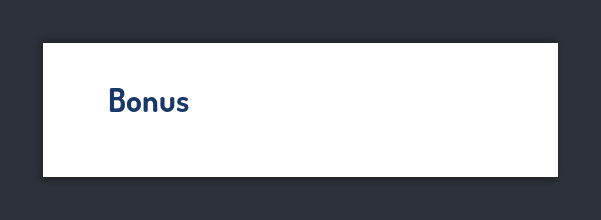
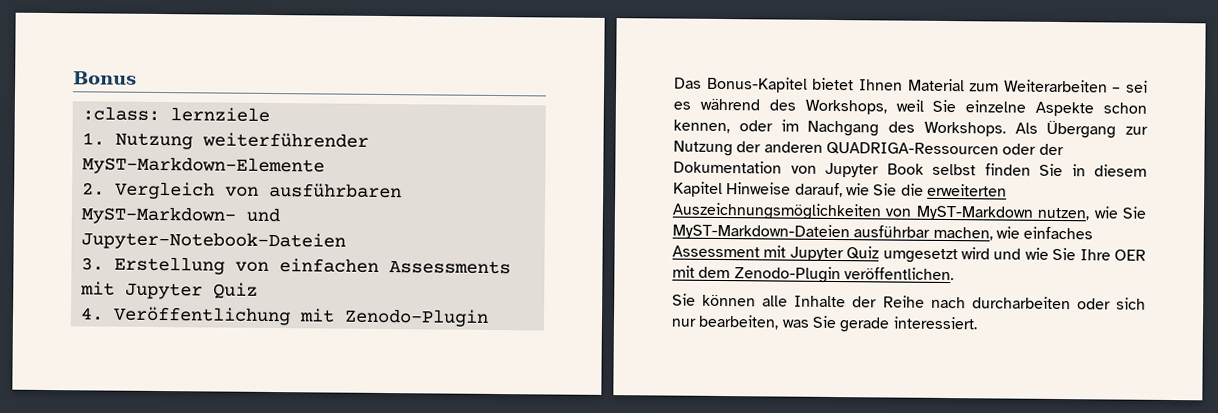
(189, 100) none -> [81,106,270,122] [81,132,369,150] [81,156,325,176] [81,181,402,200] [80,206,280,225] [80,231,346,251] [80,256,511,275] [79,281,258,300] [79,306,489,327] [674,76,1148,93] [673,98,1147,117] [673,119,1148,139] [673,140,1064,157] [673,160,1147,178] [673,181,1007,198] [672,202,1147,221] [672,223,1094,241] [672,245,1146,264] [672,265,954,284] [672,293,1146,310] [671,314,978,333] // :class: lernziele // 1. Nutzung weiterführender MyST-Markdown-Elemente // 2. Vergleich von ausführbaren MyST-Markdown- und Jupyter-Notebook-Dateien // 3. Erstellung von einfachen Assessments mit Jupyter Quiz // 4. Veröffentlichung mit Zenodo-Plugin // Das Bonus-Kapitel bietet Ihnen Material zum Weiterarbeiten – sei es während des Workshops, weil Sie einzelne Aspekte schon kennen, oder im Nachgang des Workshops. Als Übergang zur Nutzung der anderen QUADRIGA-Ressourcen oder der Dokumentation von Jupyter Book selbst finden Sie in diesem Kapitel Hinweise darauf, wie Sie die erweiterten Auszeichnungsmöglichkeiten von MyST-Markdown nutzen, wie Sie MyST-Markdown-Dateien ausführbar machen, wie einfaches Assessment mit Jupyter Quiz umgesetzt wird und wie Sie Ihre OER mit dem Zenodo-Plugin veröffentlichen. // Sie können alle Inhalte der Reihe nach durcharbeiten oder sich nur bearbeiten, was Sie gerade interessiert.

